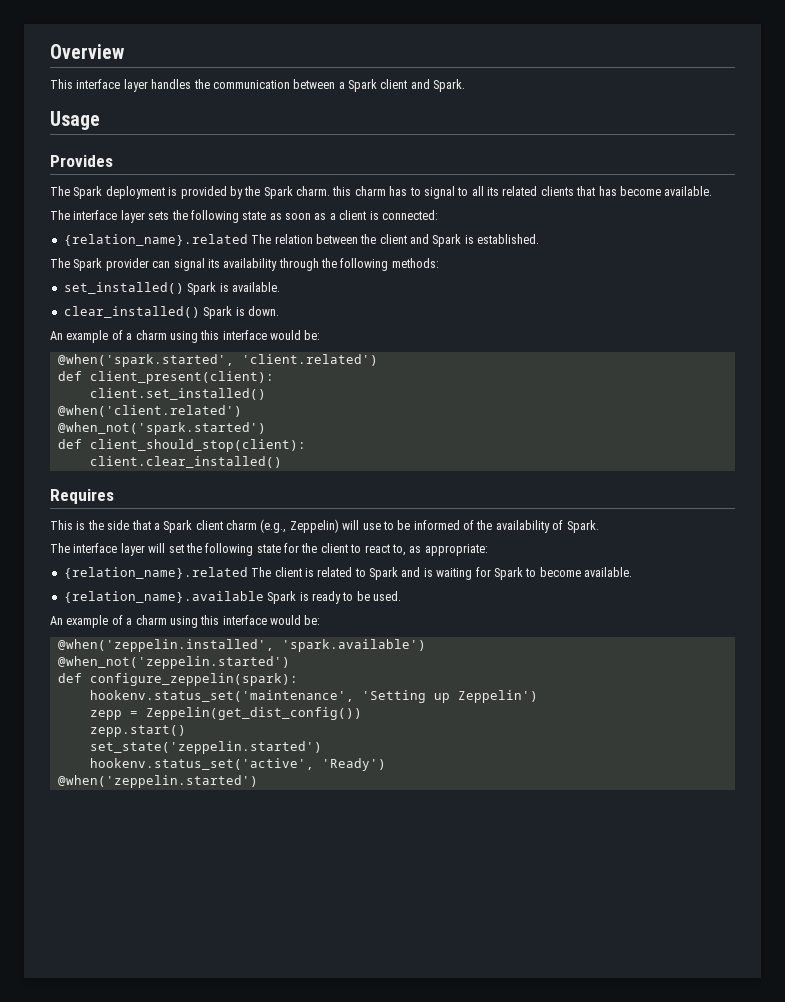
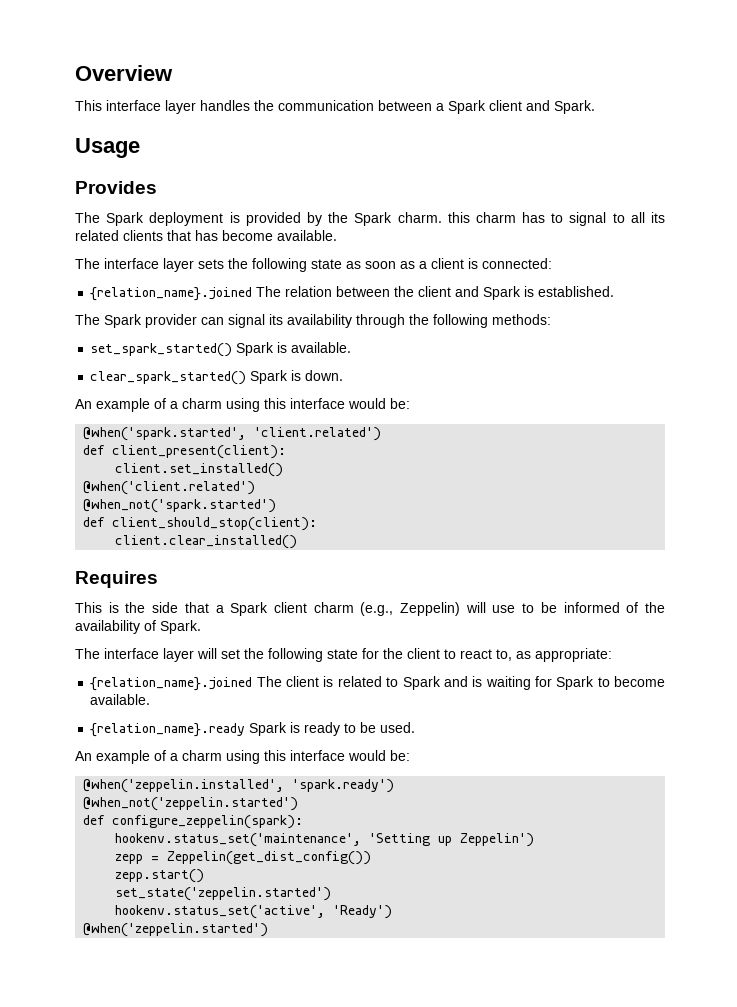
[63,234,248,246] {relation_name}.related -> [90,287,253,301] {relation_name}.joined
[63,282,184,294] set_installed() -> [90,343,233,357] set_spark_started()
[63,306,200,318] clear_installed() -> [90,371,247,385] clear_spark_started()
[63,567,248,579] {relation_name}.related -> [90,677,253,691] {relation_name}.joined
[63,591,264,603] {relation_name}.available -> [90,723,246,737] {relation_name}.ready
[281,639,426,652] 'spark.available') -> [292,779,395,793] 'spark.ready')

